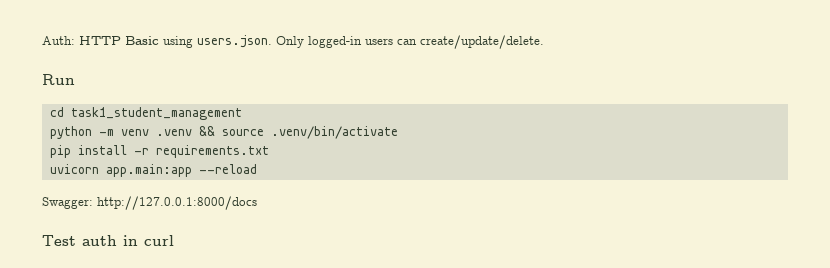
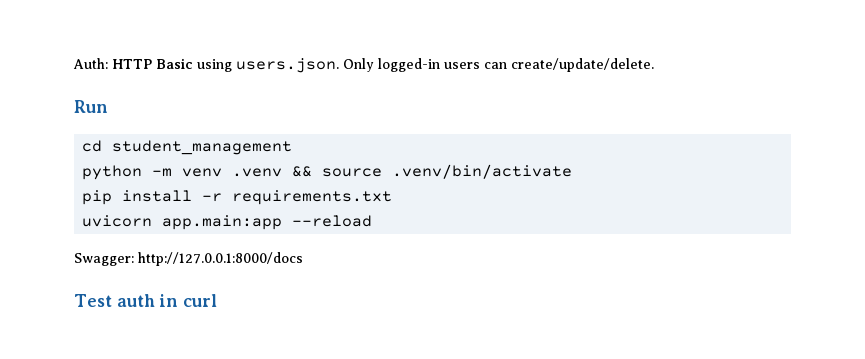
[70,107,242,120] task1_student_management -> [112,140,293,155] student_management

